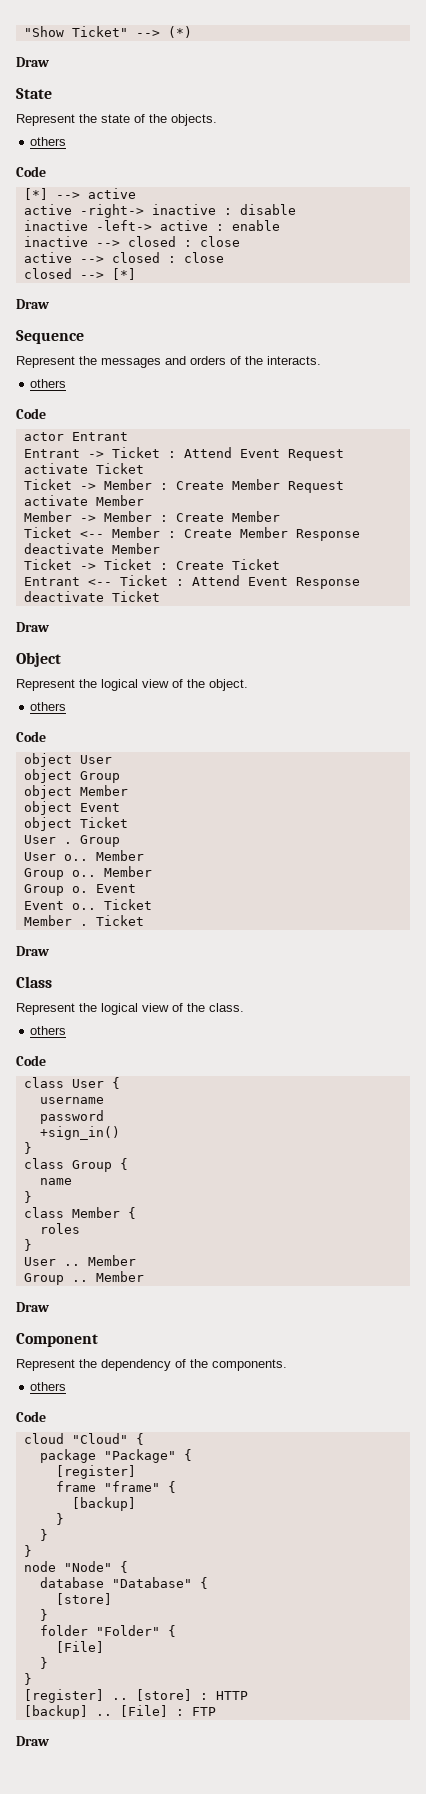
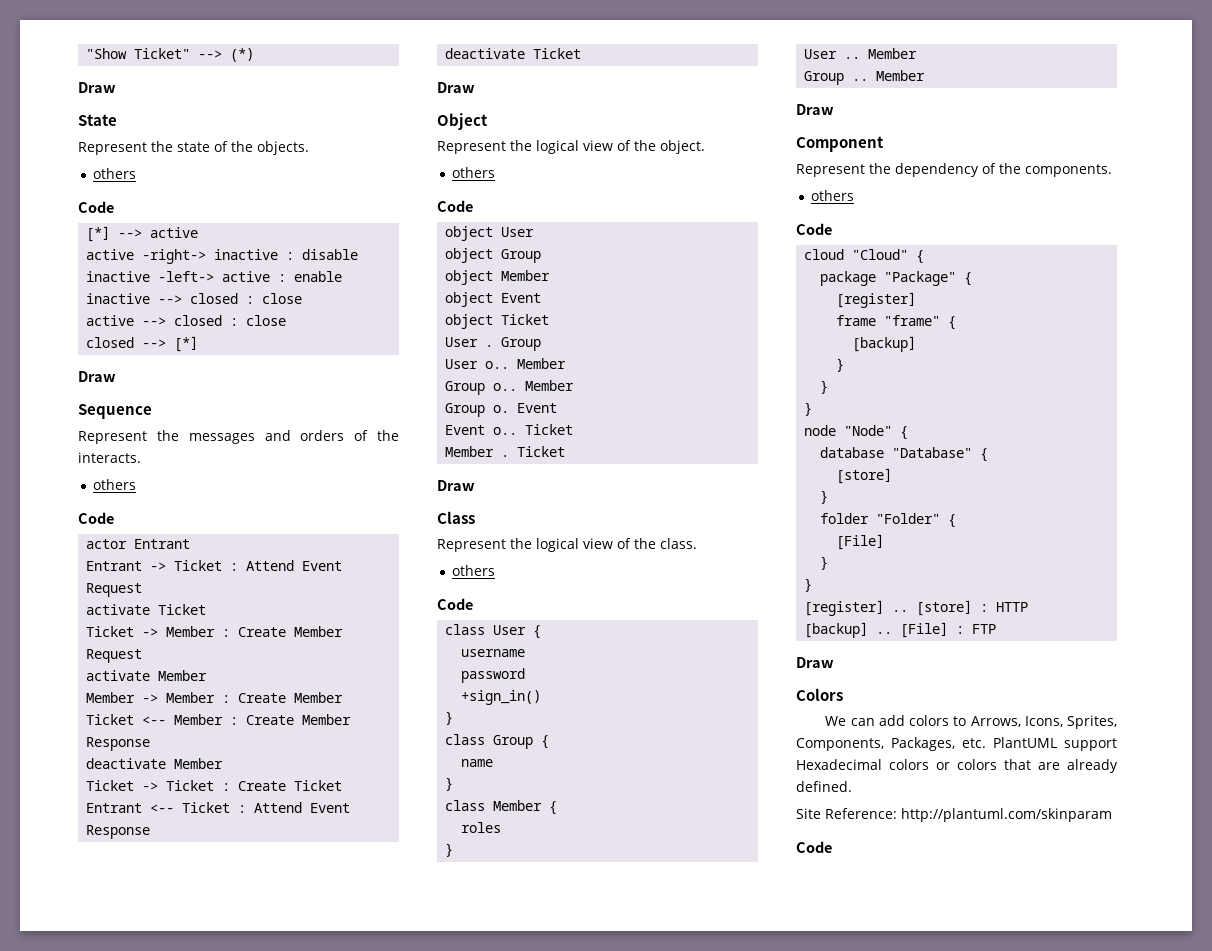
(49, 1741) none -> [796,688,843,701] [825,715,1117,729] [796,737,1117,751] [796,759,1118,773] [796,781,852,792] [796,808,1112,822] [796,841,832,853] // Colors // We can add colors to Arrows, Icons, Sprites, Components, Packages, etc. PlantUML support Hexadecimal colors or colors that are already defined. // Site Reference: http://plantuml.com/skinparam // Code

